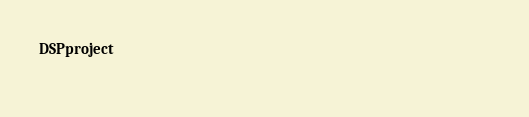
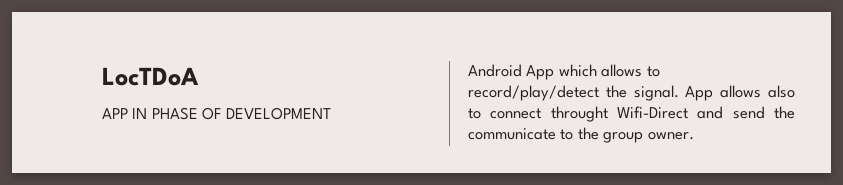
[39,42,114,57] DSPproject -> [102,67,199,86] [102,107,331,120] [468,64,660,80] [468,85,795,101] [468,106,795,122] [468,127,694,143] LocTDoA // APP IN PHASE OF DEVELOPMENT // Android App which allows to record/play/detect the signal. App allows also to connect throught Wifi-Direct and send the communicate to the group owner.

